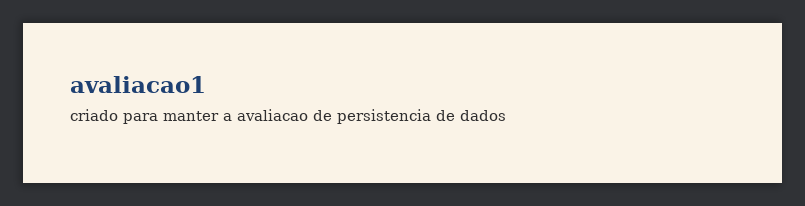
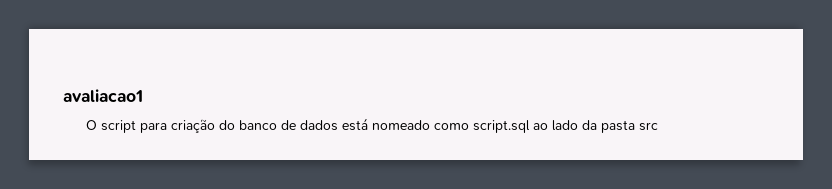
[70,109,506,124] criado para manter a avaliacao de persistencia de dados -> [85,118,658,133] O script para criação do banco de dados está nomeado como script.sql ao lado da pasta src

